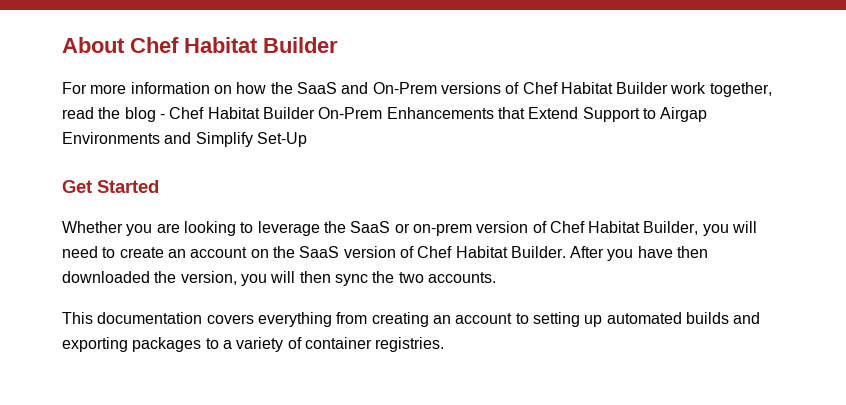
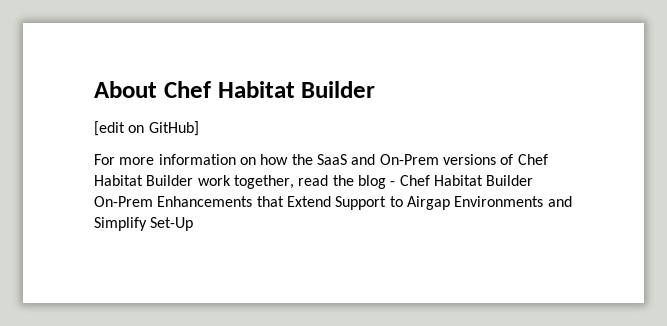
(338, 45) none -> [94,121,199,136] // [edit on GitHub]
[62,180,159,193] [62,221,758,236] [62,246,709,261] [62,271,496,286] [62,312,761,327] [62,337,445,352] // Get Started // Whether you are looking to leverage the SaaS or on-prem version of Chef Habitat Builder, you will need to create an account on the SaaS version of Chef Habitat Builder. After you have then downloaded the version, you will then sync the two accounts. // This documentation covers everything from creating an account to setting up automated builds and exporting packages to a variety of container registries. -> (194, 224) none

